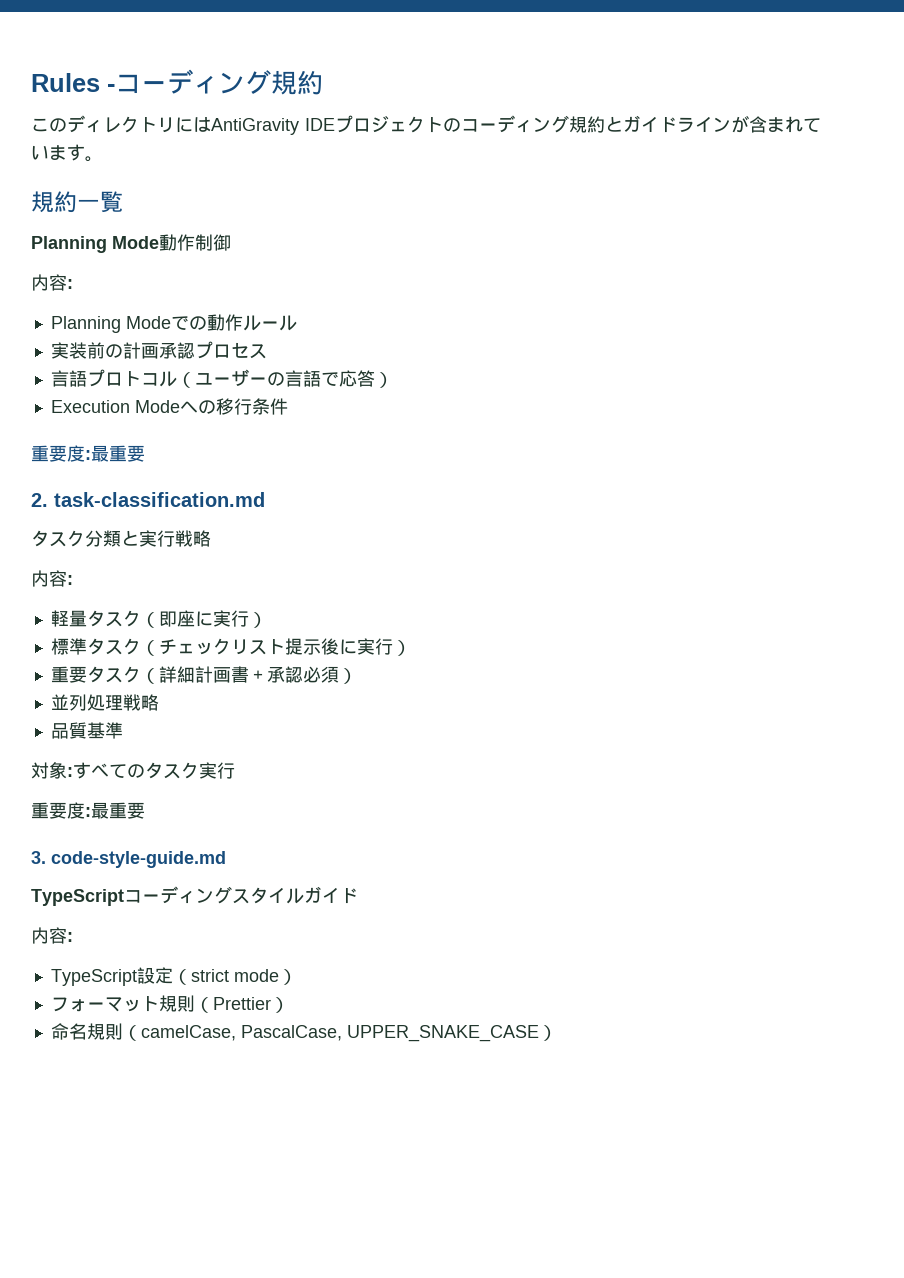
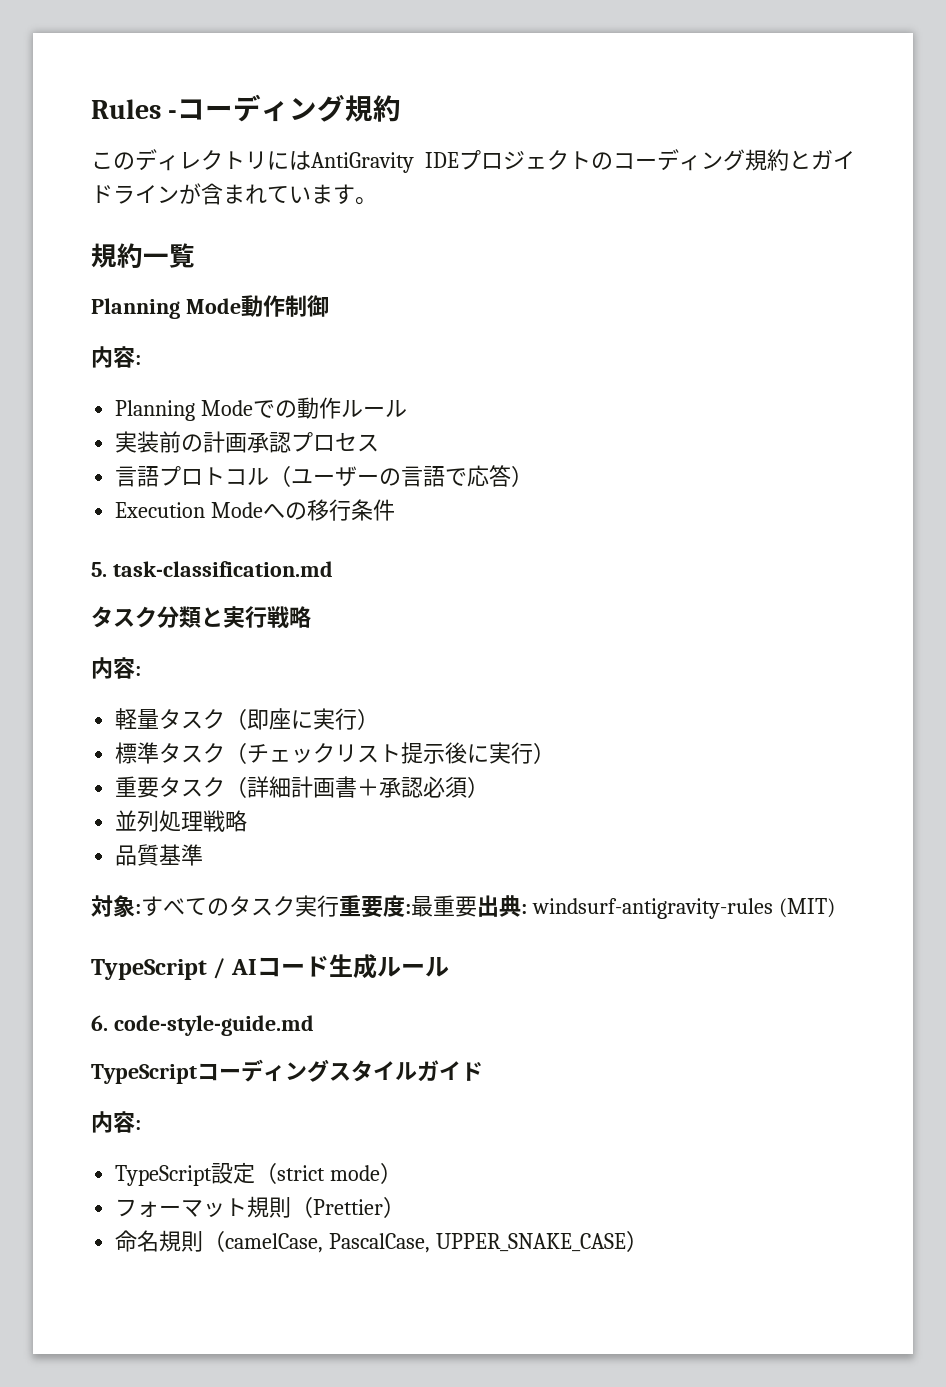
[31,445,145,462] [31,493,48,507] 重要度:最重要 // 2. -> [91,562,107,577] 5.
[31,802,145,819] [31,851,46,864] // 重要度:最重要 // 3. -> [339,895,835,919] [91,954,449,980] [91,1015,108,1031] 重要度:最重要出典: windsurf-antigravity-rules (MIT) // TypeScript / AIコード生成ルール // 6.

